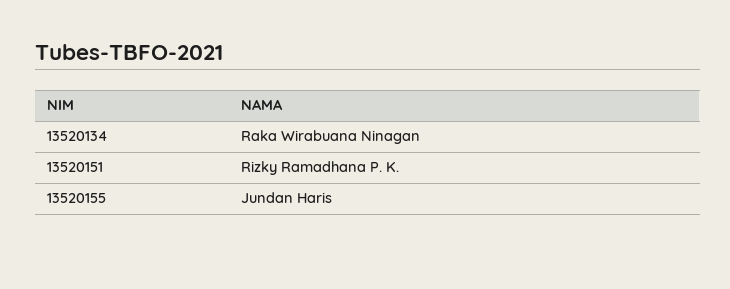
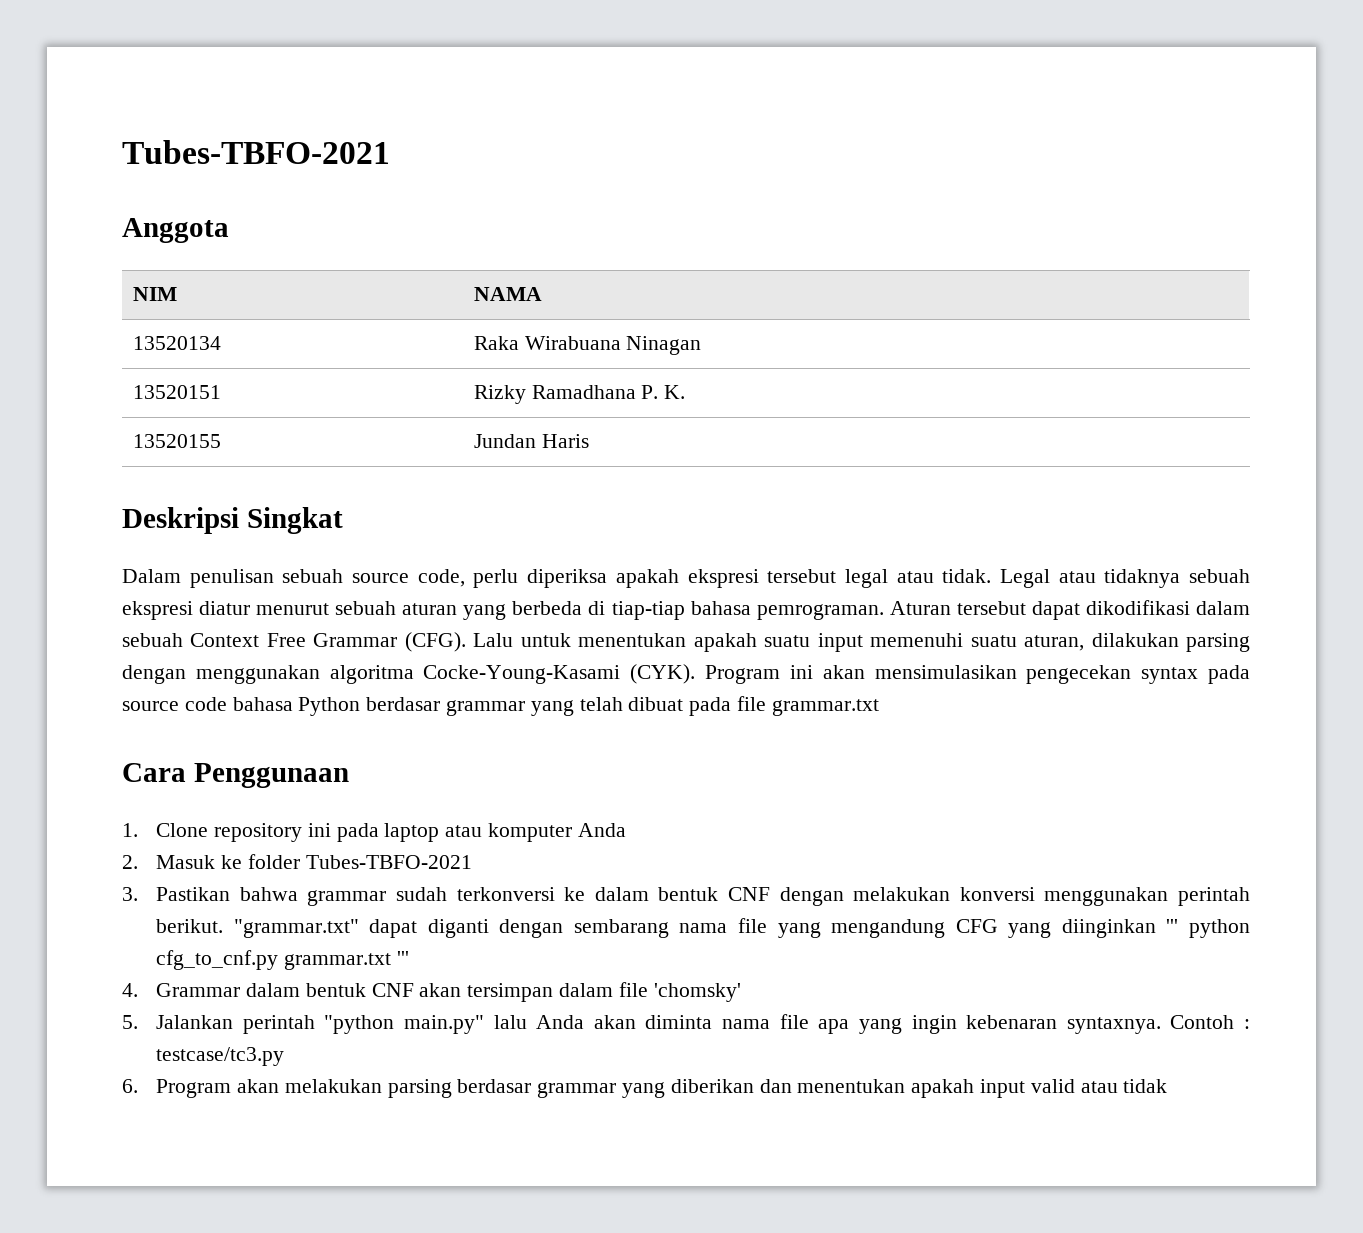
[35,44,223,60] Tubes-TBFO-2021 -> [122,140,390,164] [122,218,229,243] Tubes-TBFO-2021 // Anggota
(333, 197) none -> [122,507,343,534] [122,569,1250,588] [122,600,1251,620] [122,632,1250,652] [122,664,1251,684] [122,696,879,716] [122,763,349,788] [122,823,626,842] [122,854,472,869] [122,887,1250,906] [156,918,1250,938] [156,950,409,970] [122,982,741,1002] [122,1014,1250,1034] [156,1047,285,1066] [122,1079,1168,1098] // Deskripsi Singkat // Dalam penulisan sebuah source code, perlu diperiksa apakah ekspresi tersebut legal atau tidak. Legal atau tidaknya sebuah ekspresi diatur menurut sebuah aturan yang berbeda di tiap-tiap bahasa pemrograman. Aturan tersebut dapat dikodifikasi dalam sebuah Context Free Grammar (CFG). Lalu untuk menentukan apakah suatu input memenuhi suatu aturan, dilakukan parsing dengan menggunakan algoritma Cocke-Young-Kasami (CYK). Program ini akan mensimulasikan pengecekan syntax pada source code bahasa Python berdasar grammar yang telah dibuat pada file grammar.txt // Cara Penggunaan // 1. Clone repository ini pada laptop atau komputer Anda // 2. Masuk ke folder Tubes-TBFO-2021 // 3. Pastikan bahwa grammar sudah terkonversi ke dalam bentuk CNF dengan melakukan konversi menggunakan perintah berikut. "grammar.txt" dapat diganti dengan sembarang nama file yang mengandung CFG yang diinginkan ''' python cfg_to_cnf.py grammar.txt ''' // 4. Grammar dalam bentuk CNF akan tersimpan dalam file 'chomsky' // 5. Jalankan perintah "python main.py" lalu Anda akan diminta nama file apa yang ingin kebenaran syntaxnya. Contoh : testcase/tc3.py // 6. Program akan melakukan parsing berdasar grammar yang diberikan dan menentukan apakah input valid atau tidak

